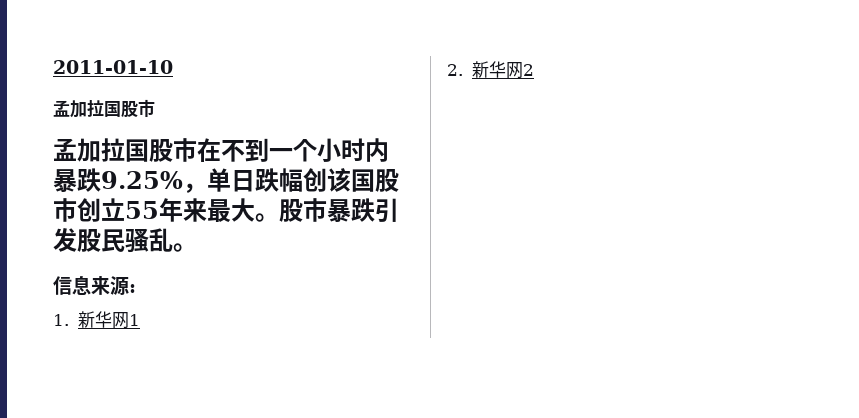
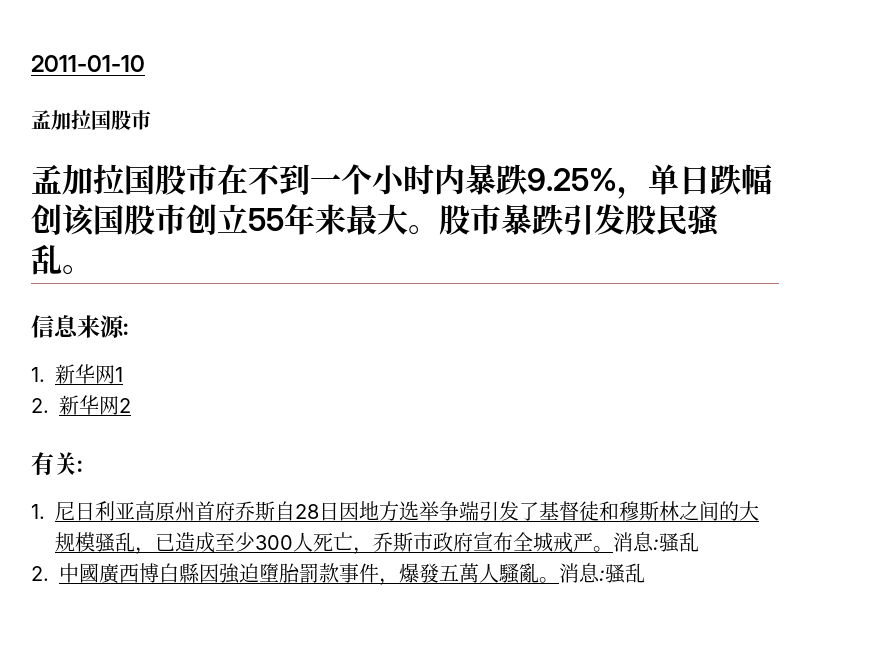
(534, 70) none -> [31,452,82,475] [31,501,760,521] [55,532,700,555] [31,563,645,586] // 有关: // 1.尼日利亚高原州首府乔斯自28日因地方选举争端引发了基督徒和穆斯林之间的大规模骚乱，已造成至少300人死亡，乔斯市政府宣布全城戒严。消息:骚乱 // 2.中國廣西博白縣因強迫墮胎罰款事件，爆發五萬人騷亂。消息:骚乱

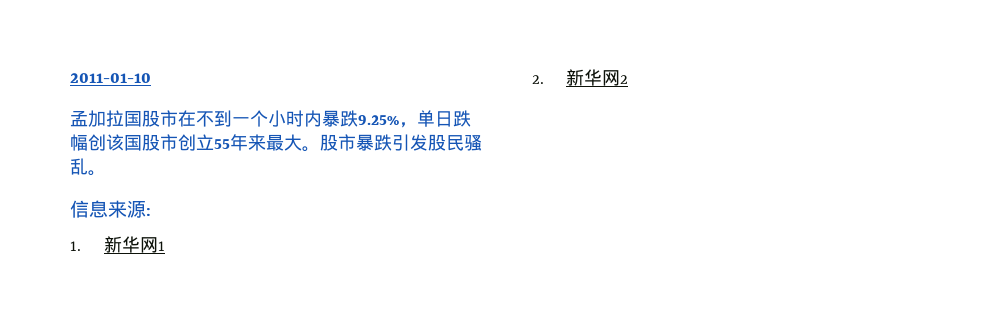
[31,164,217,195] // 孟加拉国股市 -> (178, 118) none
[31,452,82,475] [31,501,760,521] [55,532,700,555] [31,563,645,586] // 有关: // 1.尼日利亚高原州首府乔斯自28日因地方选举争端引发了基督徒和穆斯林之间的大规模骚乱，已造成至少300人死亡，乔斯市政府宣布全城戒严。消息:骚乱 // 2.中國廣西博白縣因強迫墮胎罰款事件，爆發五萬人騷亂。消息:骚乱 -> (628, 79) none

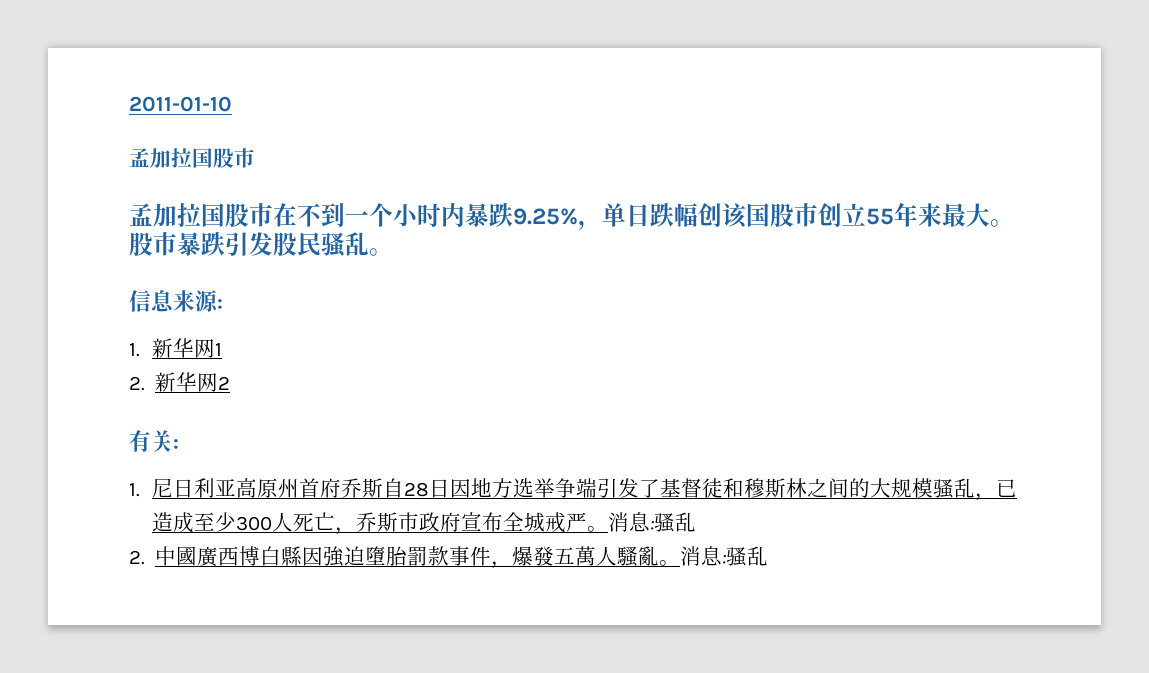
(178, 118) none -> [129,203,273,227] // 孟加拉国股市
(628, 79) none -> [129,430,179,452] [129,478,1017,501] [151,512,696,535] [129,546,769,569] // 有关: // 1.尼日利亚高原州首府乔斯自28日因地方选举争端引发了基督徒和穆斯林之间的大规模骚乱，已造成至少300人死亡，乔斯市政府宣布全城戒严。消息:骚乱 // 2.中國廣西博白縣因強迫墮胎罰款事件，爆發五萬人騷亂。消息:骚乱

